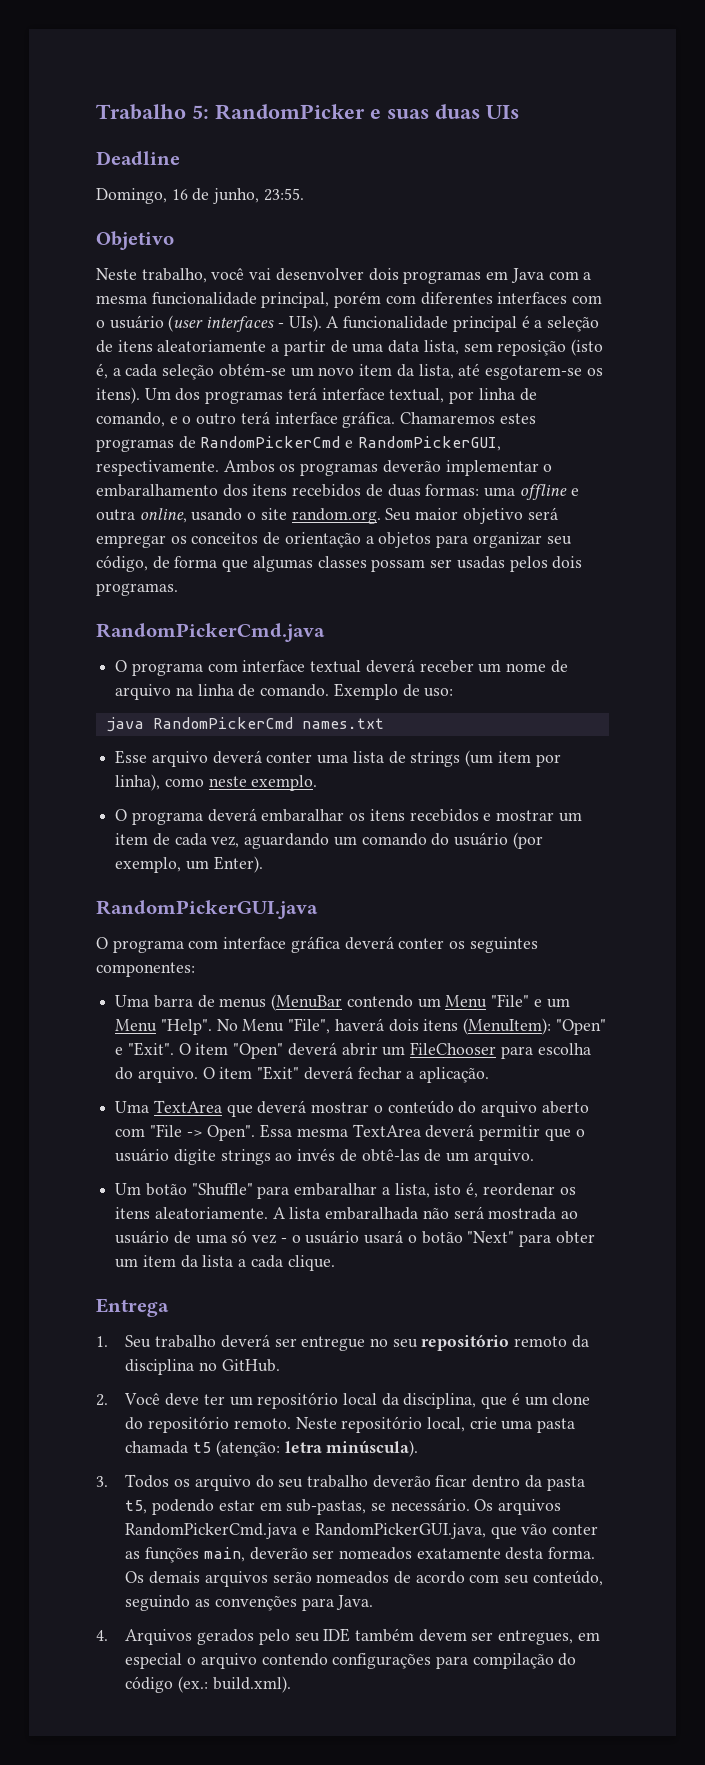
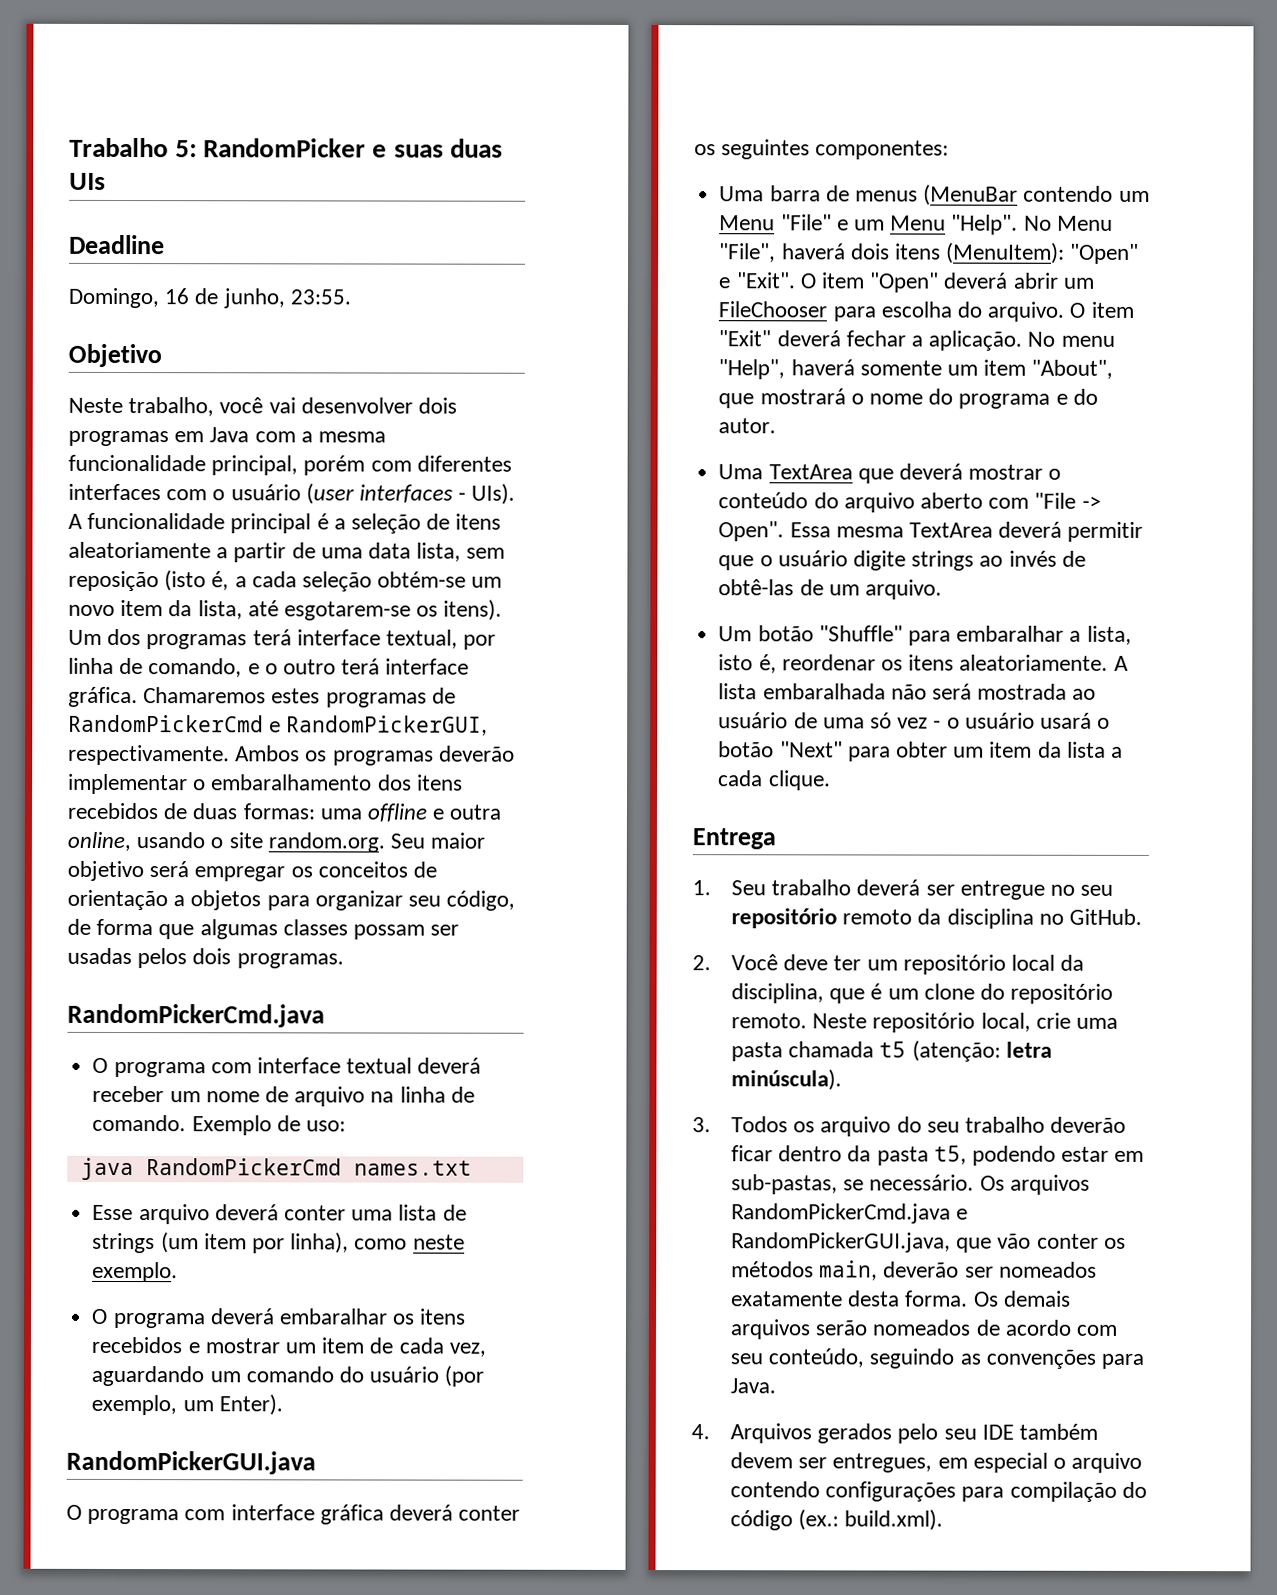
(490, 1075) none -> [1027,331,1115,347] [718,359,1114,380] [718,388,1098,409] [718,418,777,434] No menu "Help", haverá somente um item "About", que mostrará o nome do programa e do autor.
[125,1547,200,1563] as funções -> [1103,1237,1126,1249] [730,1261,814,1278] os métodos

